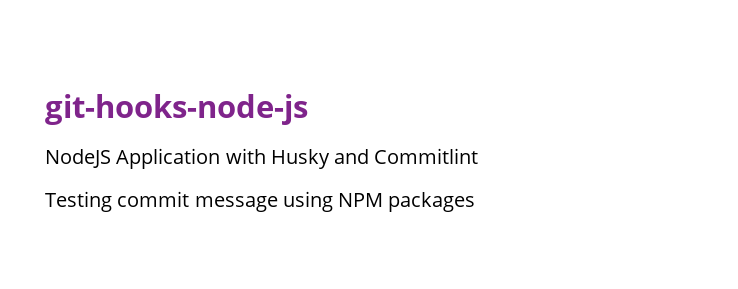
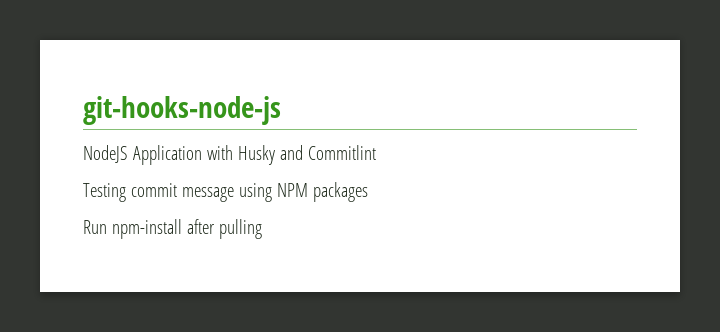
(476, 202) none -> [83,219,262,239] // Run npm-install after pulling

